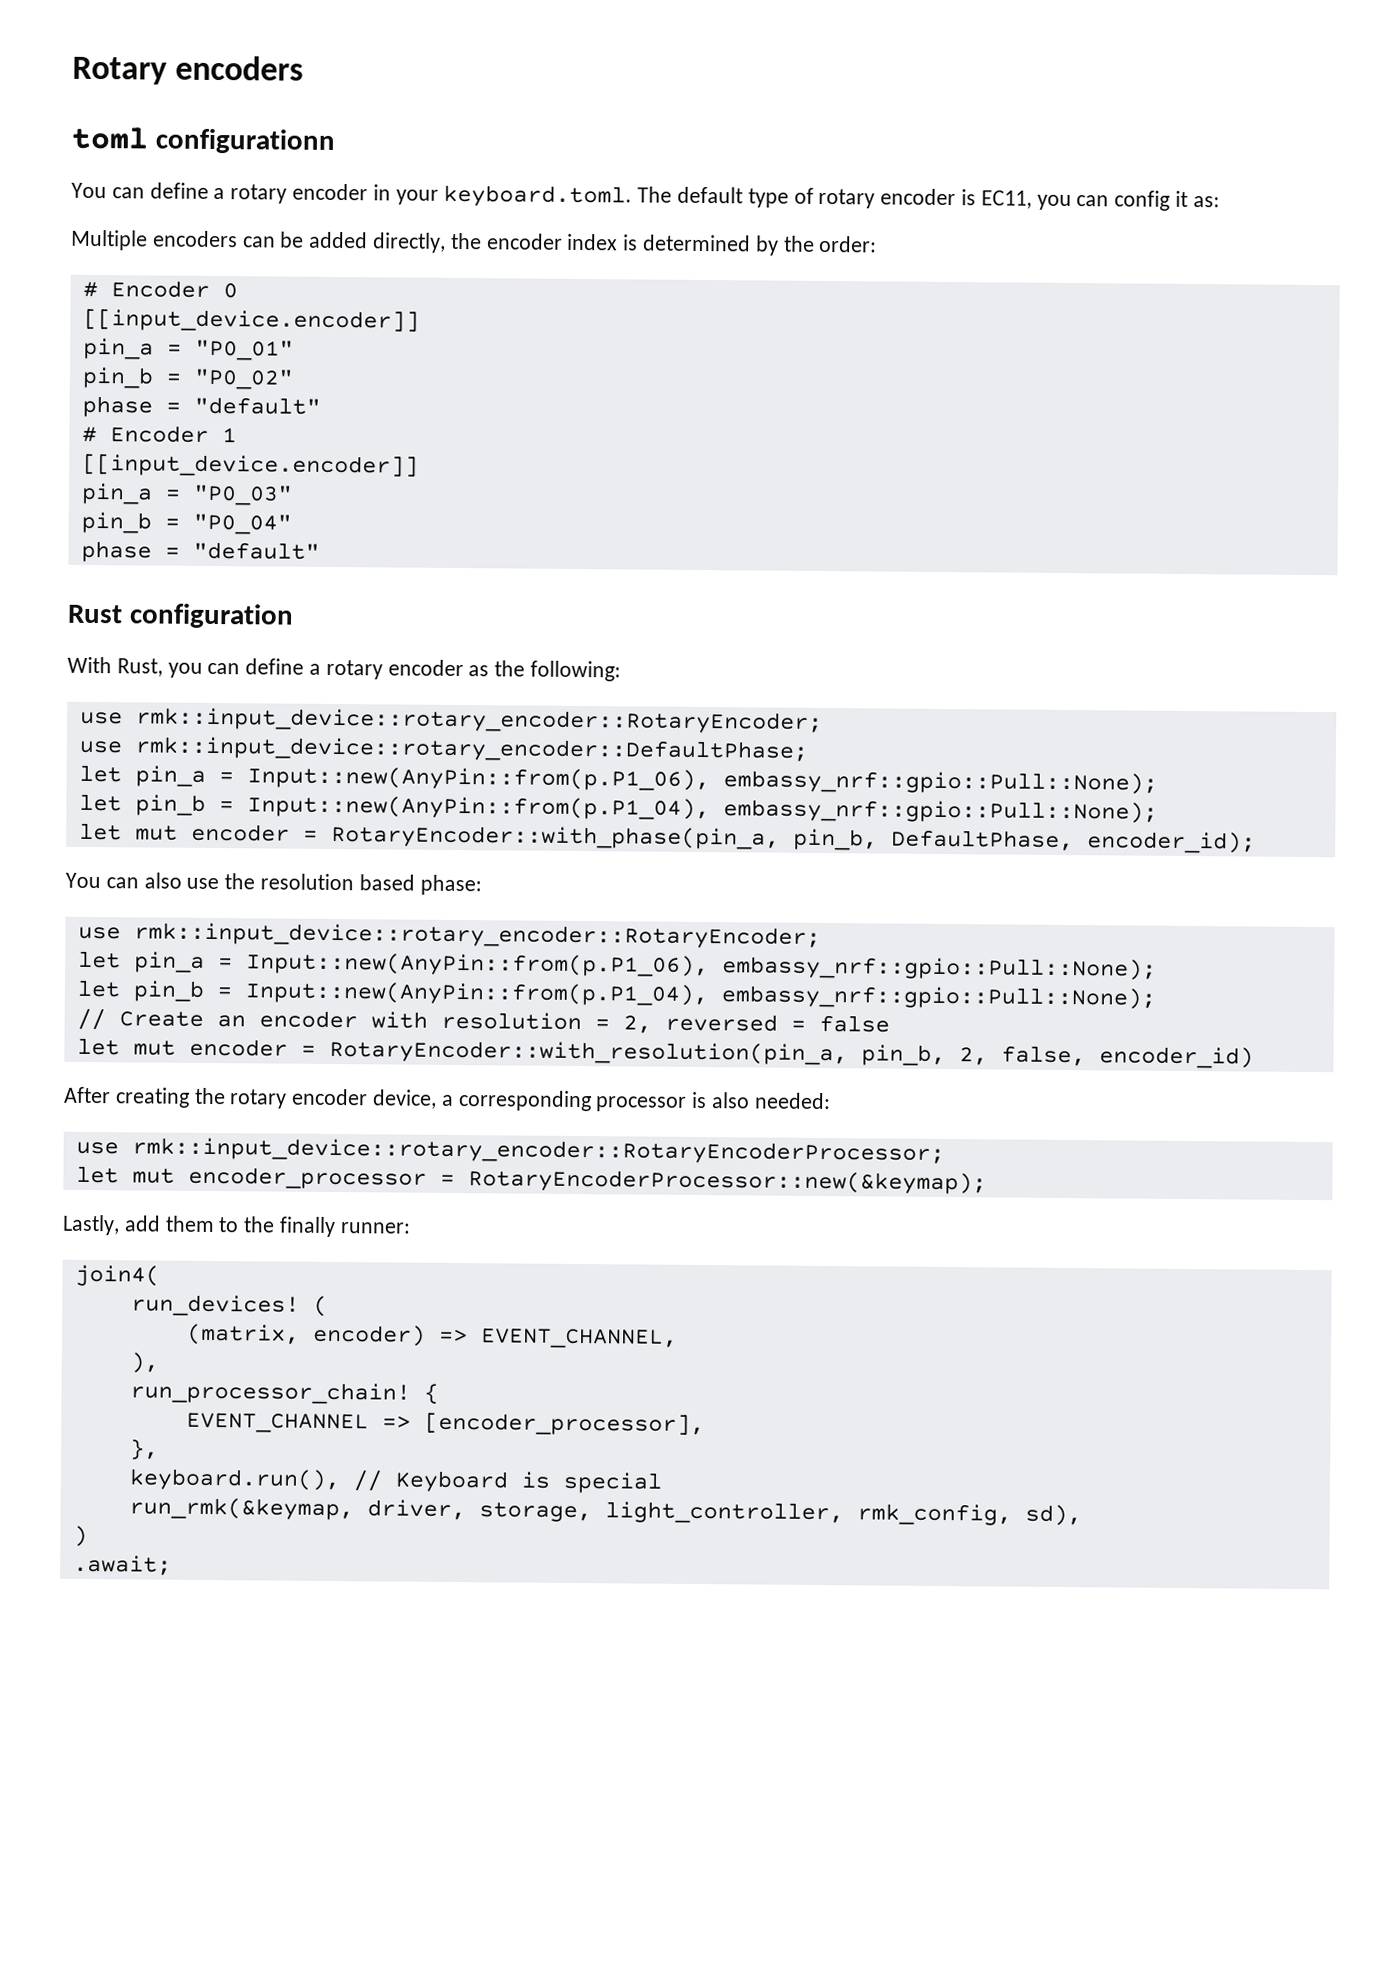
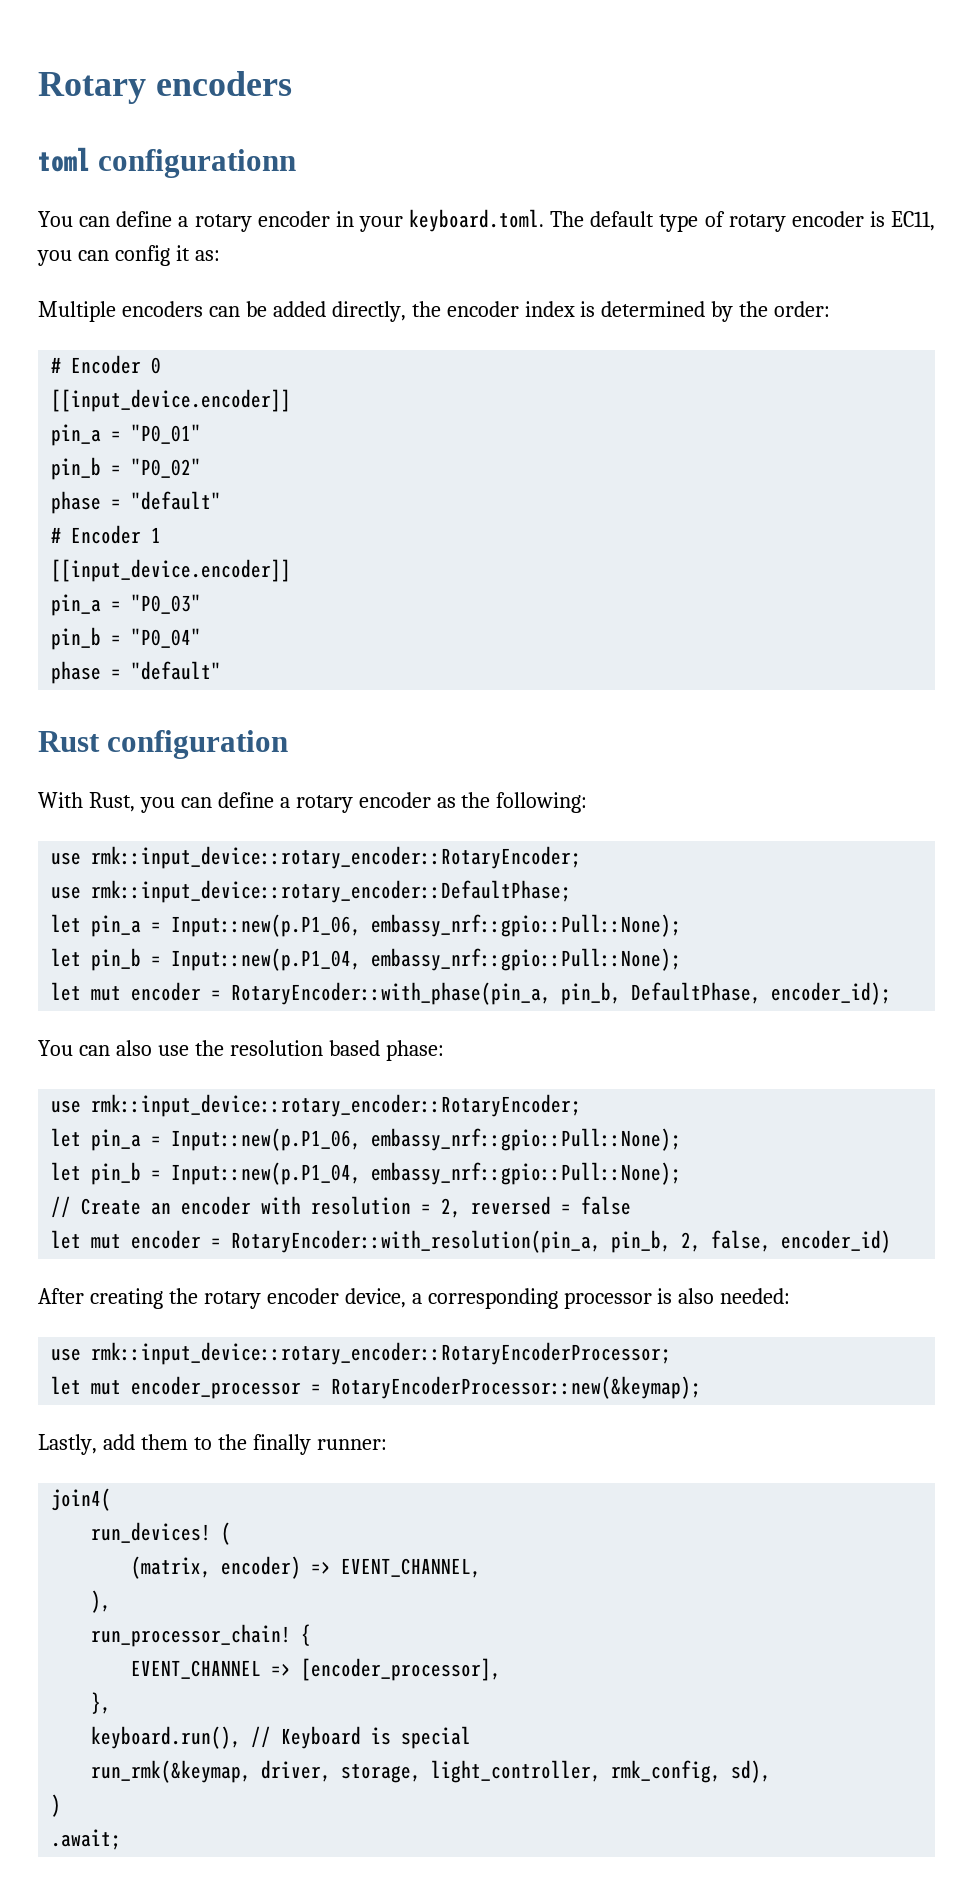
[246,766,1158,795] [78,793,710,821] Input::new(AnyPin::from(p.P1_06), embassy_nrf::gpio::Pull::None); // let pin_b = Input::new(AnyPin::from(p.P1_04), -> [171,914,682,937] [51,948,362,971] Input::new(p.P1_06, embassy_nrf::gpio::Pull::None); // let pin_b = Input::new(p.P1_04,
[245,952,1157,981] [76,979,708,1007] Input::new(AnyPin::from(p.P1_06), embassy_nrf::gpio::Pull::None); // let pin_b = Input::new(AnyPin::from(p.P1_04), -> [171,1128,682,1151] [51,1162,362,1185] Input::new(p.P1_06, embassy_nrf::gpio::Pull::None); // let pin_b = Input::new(p.P1_04,

